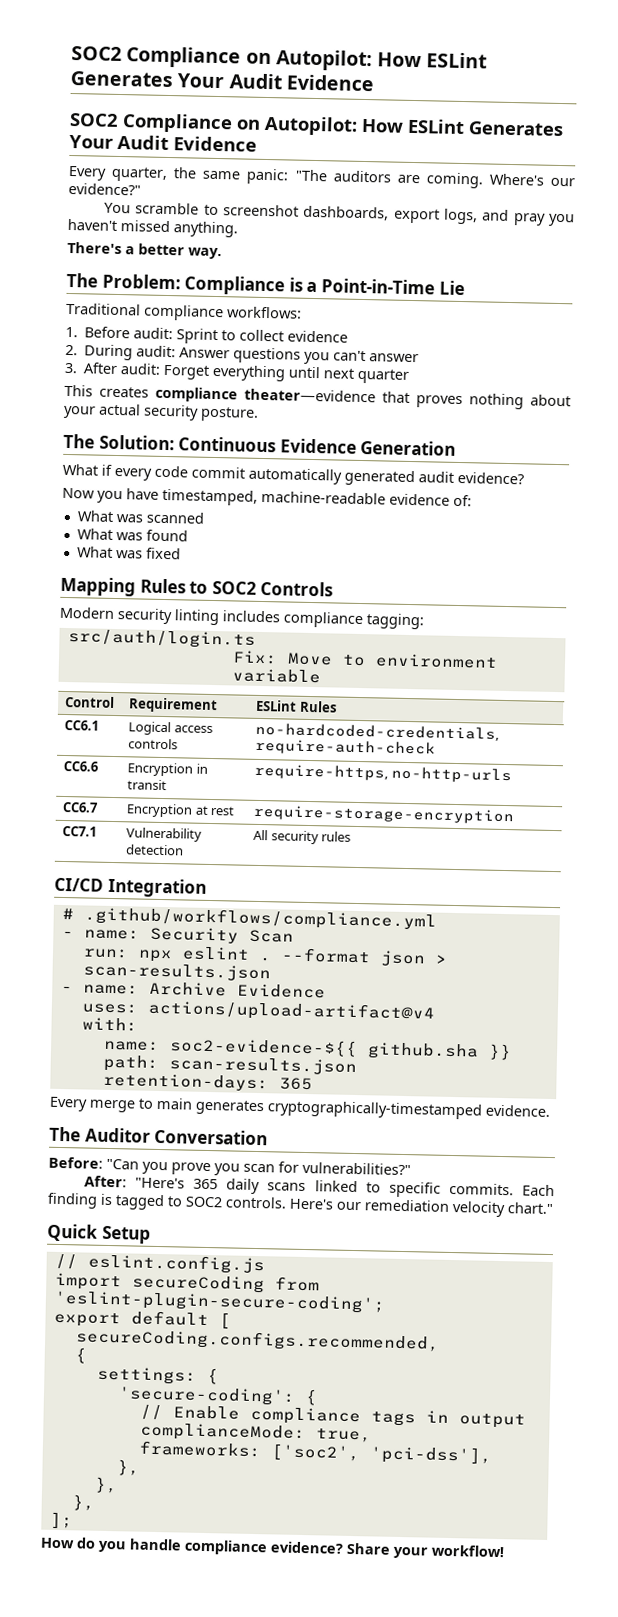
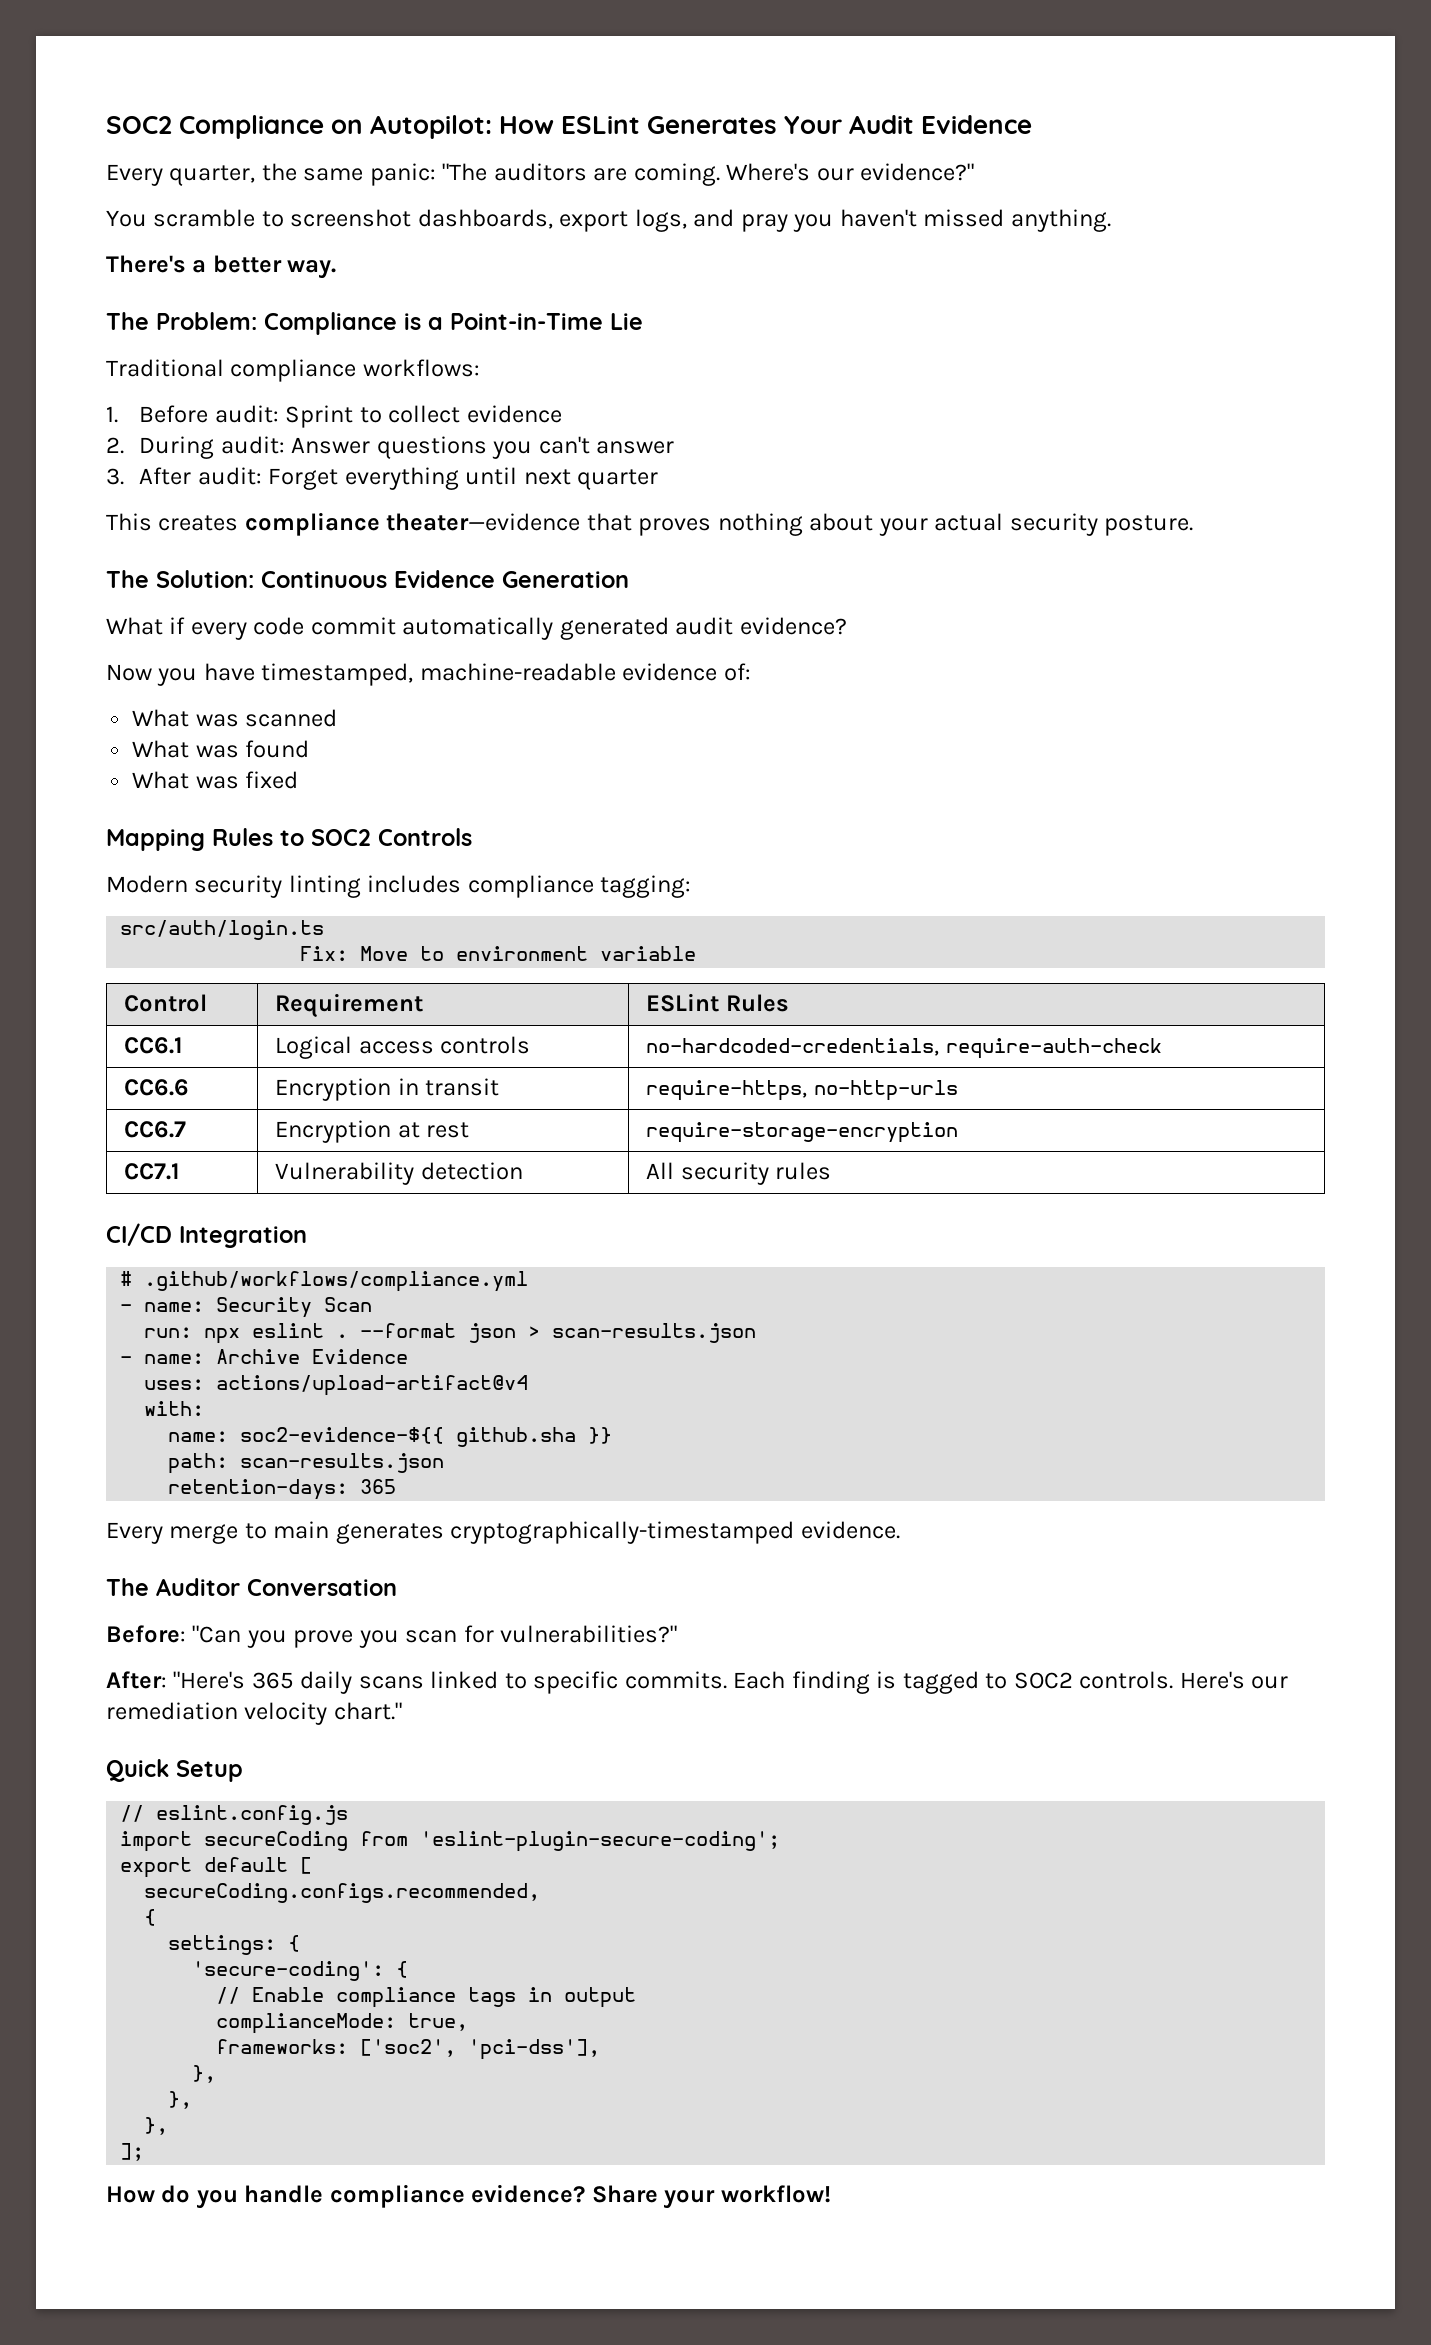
[69,112,564,137] [69,134,257,152] // SOC2 Compliance on Autopilot: How ESLint Generates Your Audit Evidence -> (1033, 124) none

